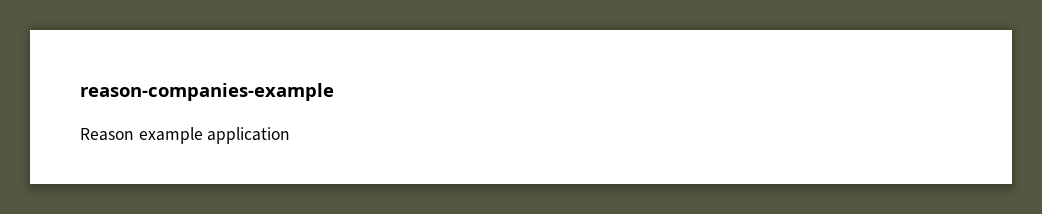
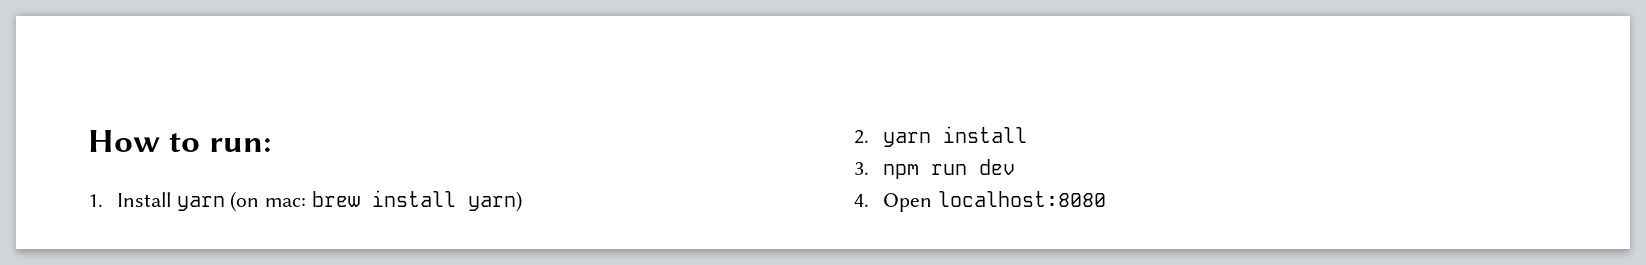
[80,83,334,101] [80,127,291,144] reason-companies-example // Reason example application -> [88,130,272,152] [88,190,522,212] [854,126,1027,147] [854,159,1015,179] [854,191,1106,212] How to run: // 1. Install yarn (on mac: brew install yarn) // 2. yarn install // 3. npm run dev // 4. Open localhost:8080

